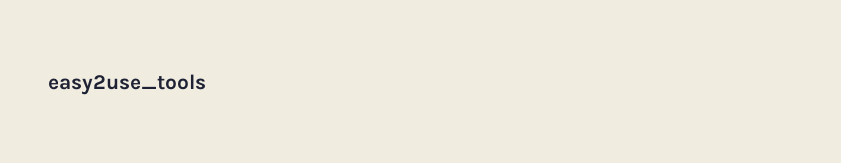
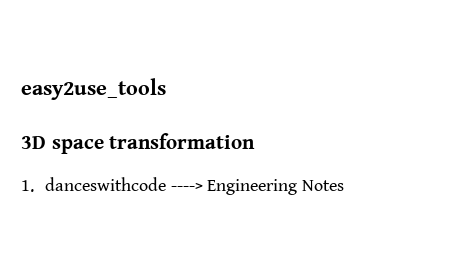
(206, 84) none -> [21,133,256,154] [21,177,345,195] // 3D space transformation // 1. danceswithcode ----> Engineering Notes

